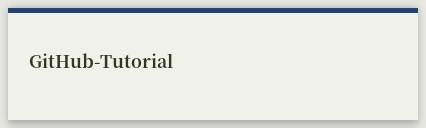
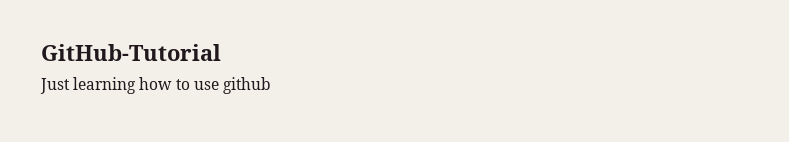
(173, 60) none -> [40,77,271,94] // Just learning how to use github

